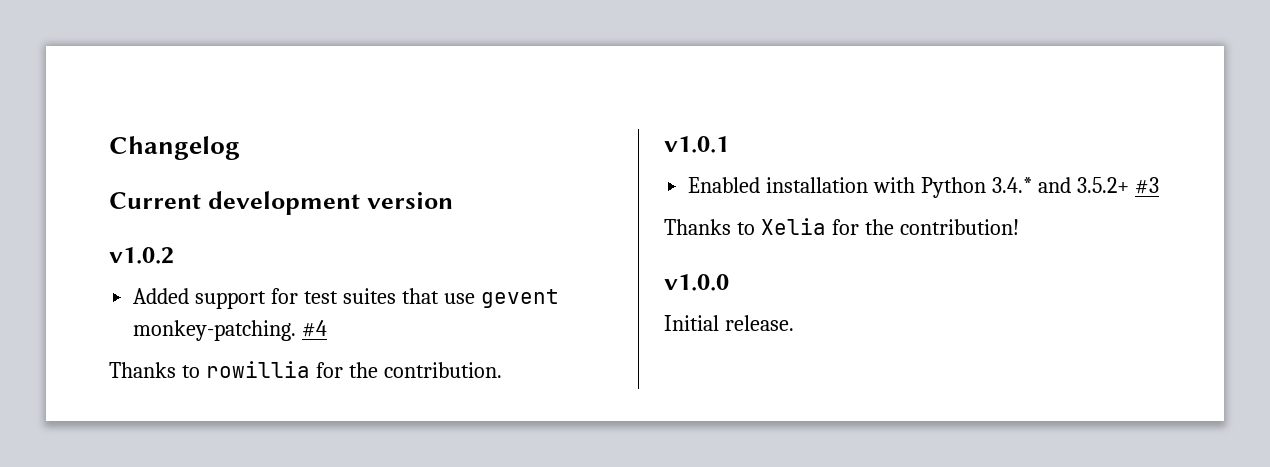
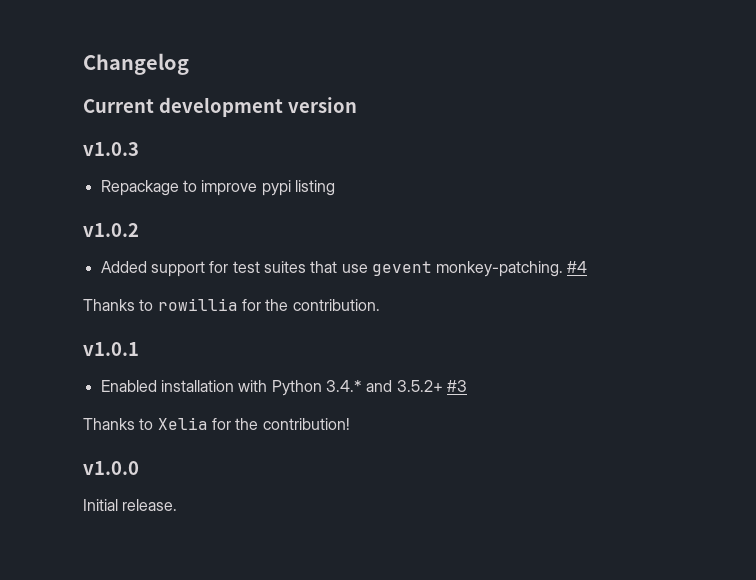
(453, 200) none -> [83,142,139,156] [100,180,335,196] // v1.0.3 // Repackage to improve pypi listing

